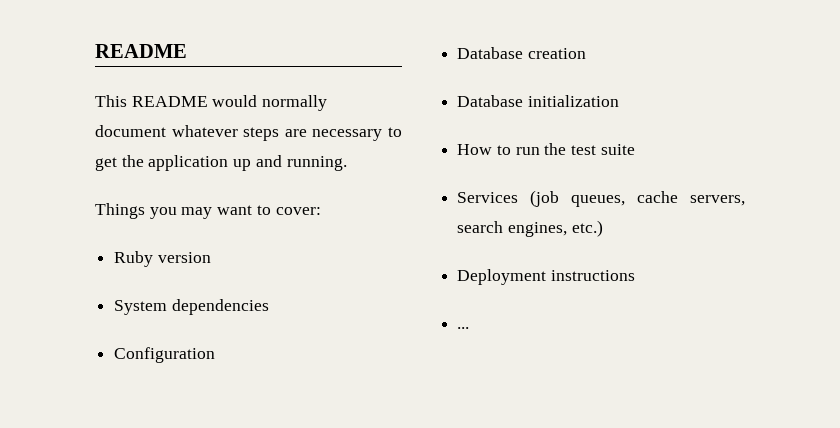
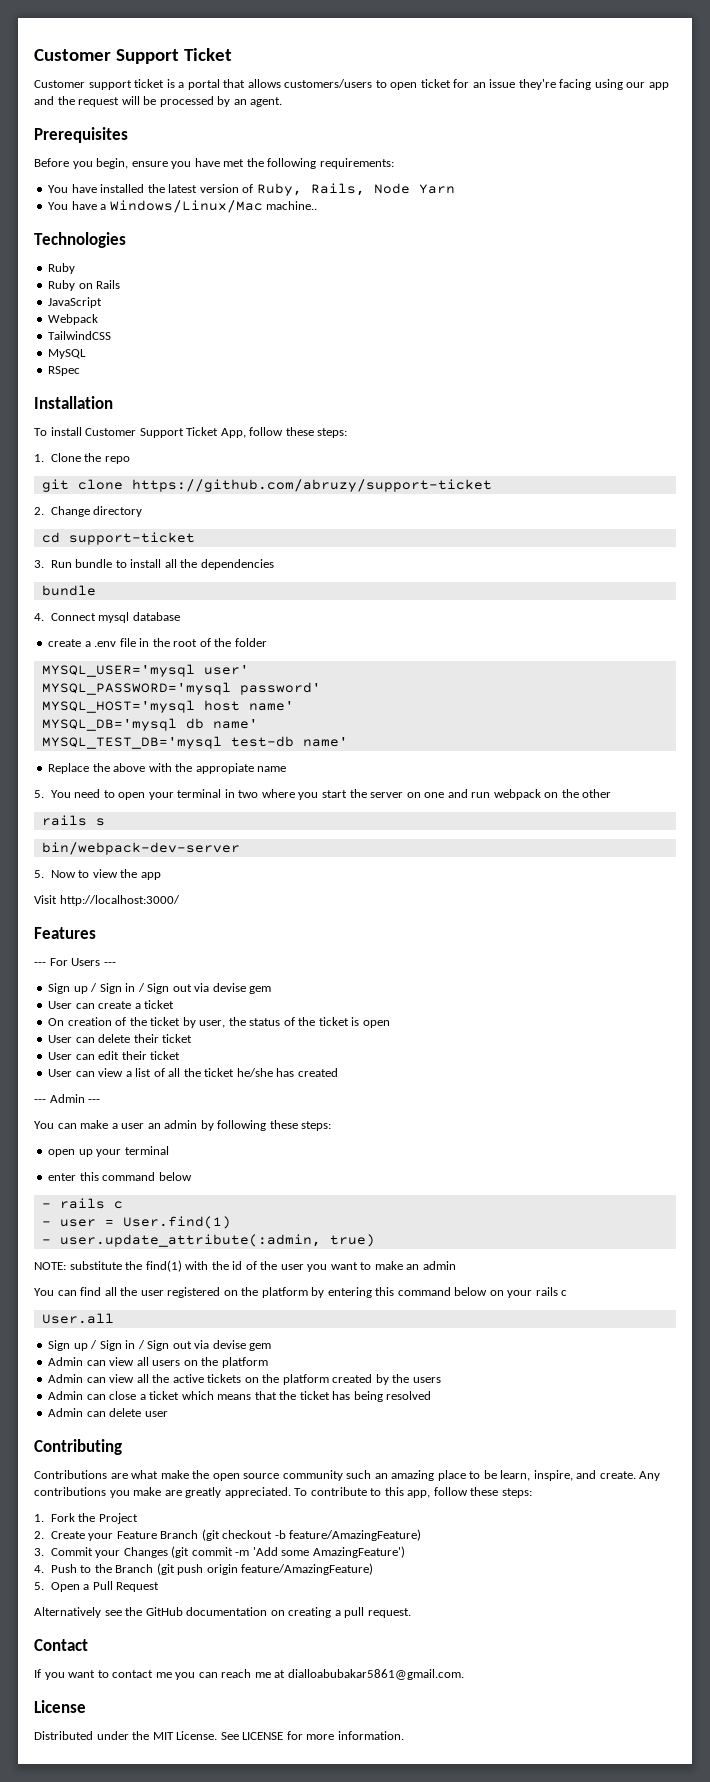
[95,44,187,58] [95,95,328,111] [95,125,402,141] [95,155,347,171] [95,203,321,219] [114,251,211,267] [114,299,269,315] [114,347,216,363] [457,47,586,59] [457,95,619,107] [457,143,635,155] [457,190,745,207] [457,220,603,237] [457,269,635,285] [457,327,470,329] README // This README would normally document whatever steps are necessary to get the application up and running. // Things you may want to cover: // Ruby version // System dependencies // Configuration // Database creation // Database initialization // How to run the test suite // Services (job queues, cache servers, search engines, etc.) // Deployment instructions // ... -> [34,48,232,64] [34,79,669,90] [34,96,283,107] [34,127,128,143] [34,158,394,169] [48,183,455,196] [48,200,318,213] [34,232,126,248] [48,263,76,274] [48,280,121,291] [48,297,103,308] [48,314,99,325] [48,331,112,340] [48,349,87,359] [48,366,81,376] [34,396,113,409] [34,427,348,438] [34,453,130,464] [41,479,492,492] [34,506,143,517] [41,532,195,545] [34,559,274,570] [41,585,96,596] [34,612,180,623] [48,638,267,647] [41,664,249,677] [41,682,321,695] [41,700,294,713] [41,718,258,731] [41,736,348,749] [48,763,287,774] [34,789,612,800] [41,815,105,826] [41,842,240,855] [34,869,161,880] [34,895,180,906] [34,927,96,939] [34,958,116,966] [48,983,272,994] [48,1000,175,1009] [48,1017,390,1028] [48,1034,193,1043] [48,1051,181,1060] [48,1068,338,1077] [34,1094,101,1103] [34,1120,332,1131] [48,1146,169,1157] [48,1172,192,1181] [41,1198,123,1209] [41,1216,231,1229] [41,1234,375,1247] [34,1260,456,1272] [34,1287,568,1298] [41,1313,114,1324] [48,1340,272,1351] [48,1357,268,1368] [48,1374,441,1385] [48,1391,432,1402] [48,1408,168,1417] [34,1439,122,1455] [34,1470,661,1481] [34,1487,532,1498] [34,1513,138,1524] [34,1529,422,1541] [34,1546,405,1558] [34,1563,374,1575] [34,1581,160,1592] [34,1607,411,1618] [34,1639,88,1651] [34,1669,464,1680] [34,1700,86,1713] [34,1731,404,1740] Customer Support Ticket // Customer support ticket is a portal that allows customers/users to open ticket for an issue they're facing using our app and the request will be processed by an agent. // Prerequisites // Before you begin, ensure you have met the following requirements: // You have installed the latest version of Ruby, Rails, Node Yarn // You have a Windows/Linux/Mac machine.. // Technologies // Ruby // Ruby on Rails // JavaScript // Webpack // TailwindCSS // MySQL // RSpec // Installation // To install Customer Support Ticket App, follow these steps: // 1. Clone the repo // git clone https://github.com/abruzy/support-ticket // 2. Change directory // cd support-ticket // 3. Run bundle to install all the dependencies // bundle // 4. Connect mysql database // create a .env file in the root of the folder // MYSQL_USER='mysql user' // MYSQL_PASSWORD='mysql password' // MYSQL_HOST='mysql host name' // MYSQL_DB='mysql db name' // MYSQL_TEST_DB='mysql test-db name' // Replace the above with the appropiate name // 5. You need to open your terminal in two where you start the server on one and run webpack on the other // rails s // bin/webpack-dev-server // 5. Now to view the app // Visit http://localhost:3000/ // Features // --- For Users --- // Sign up / Sign in / Sign out via devise gem // User can create a ticket // On creation of the ticket by user, the status of the ticket is open // User can delete their ticket // User can edit their ticket // User can view a list of all the ticket he/she has created // --- Admin --- // You can make a user an admin by following these steps: // open up your terminal // enter this command below // - rails c // - user = User.find(1) // - user.update_attribute(:admin, true) // NOTE: substitute the find(1) with the id of the user you want to make an admin // You can find all the user registered on the platform by entering this command below on your rails c // User.all // Sign up / Sign in / Sign out via devise gem // Admin can view all users on the platform // Admin can view all the active tickets on the platform created by the users // Admin can close a ticket which means that the ticket has being resolved // Admin can delete user // Contributing // Contributions are what make the open source community such an amazing place to be learn, inspire, and create. Any contributions you make are greatly appreciated. To contribute to this app, follow these steps: // 1. Fork the Project // 2. Create your Feature Branch (git checkout -b feature/AmazingFeature) // 3. Commit your Changes (git commit -m 'Add some AmazingFeature') // 4. Push to the Branch (git push origin feature/AmazingFeature) // 5. Open a Pull Request // Alternatively see the GitHub documentation on creating a pull request. // Contact // If you want to contact me you can reach me at dialloabubakar5861@gmail.com. // License // Distributed under the MIT License. See LICENSE for more information.

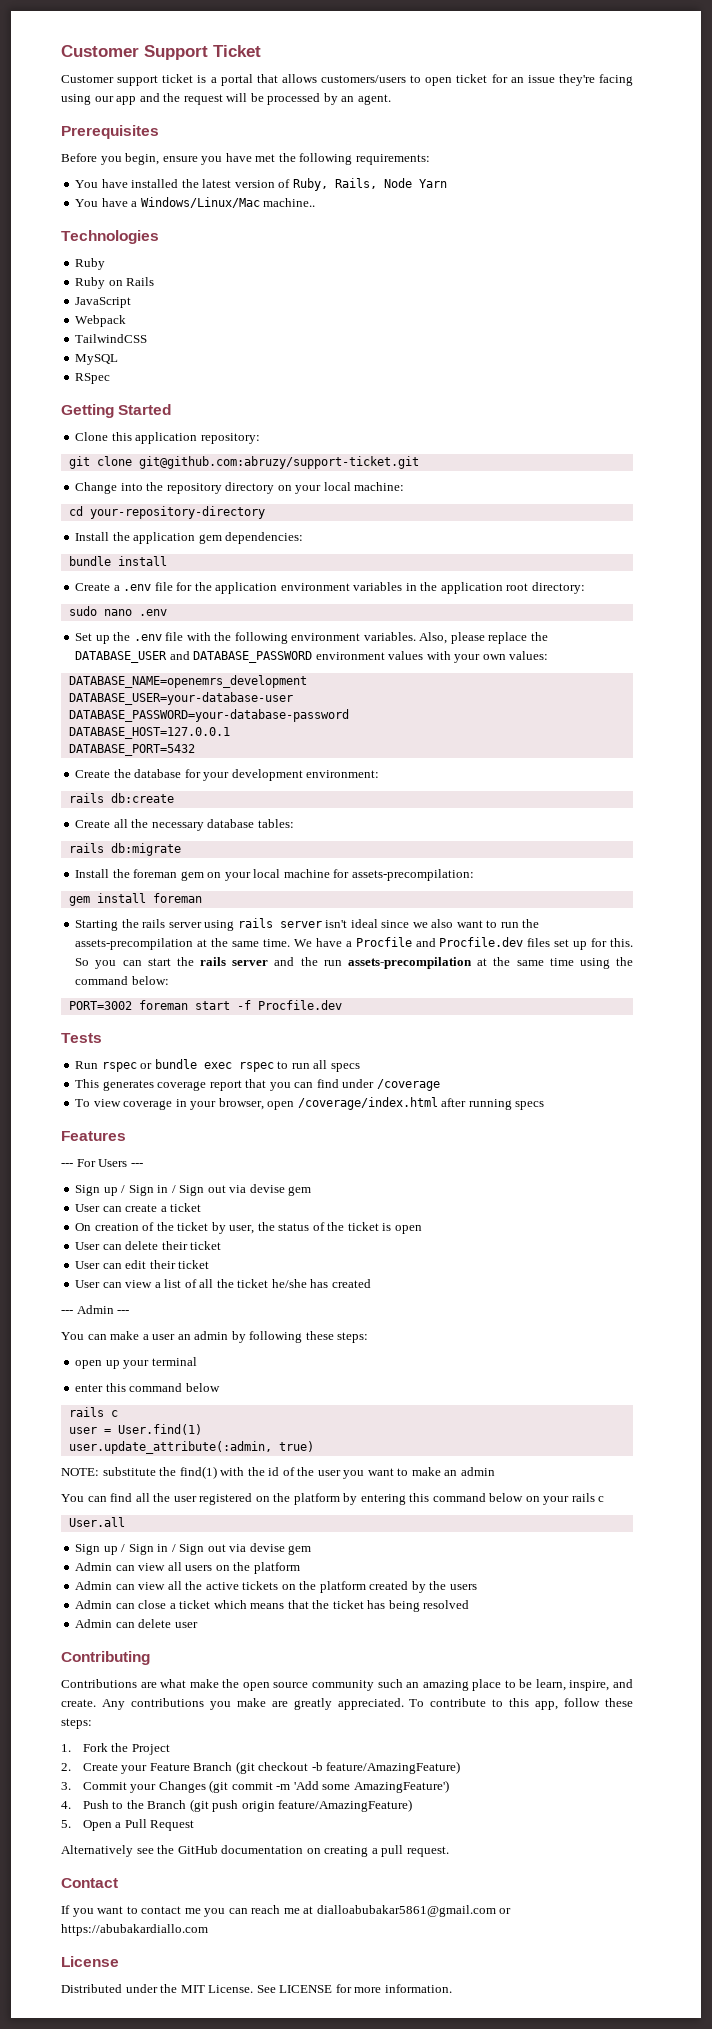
[34,396,113,409] [34,427,348,438] [34,453,130,464] [41,479,492,492] [34,506,143,517] [41,532,195,545] [34,559,274,570] [41,585,96,596] [34,612,180,623] [48,638,267,647] [41,664,249,677] [41,682,321,695] [41,700,294,713] [41,718,258,731] [41,736,348,749] [48,763,287,774] [34,789,612,800] [41,815,105,826] [41,842,240,855] [34,869,161,880] [34,895,180,906] Installation // To install Customer Support Ticket App, follow these steps: // 1. Clone the repo // git clone https://github.com/abruzy/support-ticket // 2. Change directory // cd support-ticket // 3. Run bundle to install all the dependencies // bundle // 4. Connect mysql database // create a .env file in the root of the folder // MYSQL_USER='mysql user' // MYSQL_PASSWORD='mysql password' // MYSQL_HOST='mysql host name' // MYSQL_DB='mysql db name' // MYSQL_TEST_DB='mysql test-db name' // Replace the above with the appropiate name // 5. You need to open your terminal in two where you start the server on one and run webpack on the other // rails s // bin/webpack-dev-server // 5. Now to view the app // Visit http://localhost:3000/ -> [61,404,172,418] [75,432,260,444] [68,456,419,469] [75,482,405,494] [68,506,265,519] [75,532,304,544] [68,556,167,566] [75,582,585,594] [68,606,167,616] [75,632,548,644] [75,651,549,663] [68,675,307,688] [68,692,293,705] [68,709,349,722] [68,727,230,739] [68,744,195,756] [75,769,380,781] [68,793,174,803] [75,819,294,831] [68,843,181,856] [75,869,474,881] [68,893,202,906] [75,918,540,931] [75,937,633,950] [75,957,634,969] [75,976,169,985] [68,1000,342,1010] [61,1033,102,1043] [75,1059,360,1072] [75,1079,440,1091] [75,1097,545,1110] Getting Started // Clone this application repository: // git clone git@github.com:abruzy/support-ticket.git // Change into the repository directory on your local machine: // cd your-repository-directory // Install the application gem dependencies: // bundle install // Create a .env file for the application environment variables in the application root directory: // sudo nano .env // Set up the .env file with the following environment variables. Also, please replace the DATABASE_USER and DATABASE_PASSWORD environment values with your own values: // DATABASE_NAME=openemrs_development // DATABASE_USER=your-database-user // DATABASE_PASSWORD=your-database-password // DATABASE_HOST=127.0.0.1 // DATABASE_PORT=5432 // Create the database for your development environment: // rails db:create // Create all the necessary database tables: // rails db:migrate // Install the foreman gem on your local machine for assets-precompilation: // gem install foreman // Starting the rails server using rails server isn't ideal since we also want to run the assets-precompilation at the same time. We have a Procfile and Procfile.dev files set up for this. So you can start the rails server and the run assets-precompilation at the same time using the command below: // PORT=3002 foreman start -f Procfile.dev // Tests // Run rspec or bundle exec rspec to run all specs // This generates coverage report that you can find under /coverage // To view coverage in your browser, open /coverage/index.html after running specs
[41,1198,123,1209] [41,1221,51,1226] - rails c // - -> [68,1407,118,1417] rails c //
[41,1239,51,1244] - -> (202, 1429) none
[287,1669,464,1680] dialloabubakar5861@gmail.com. -> [316,1905,512,1917] [61,1924,208,1936] dialloabubakar5861@gmail.com or https://abubakardiallo.com

